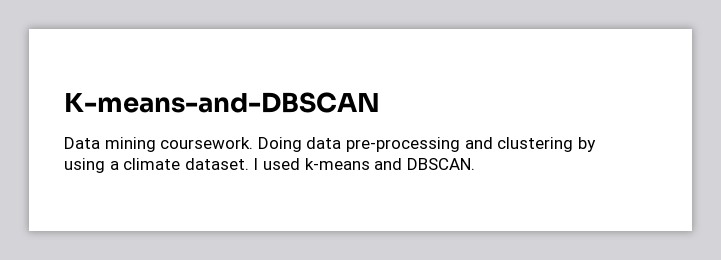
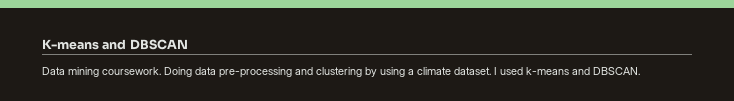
[64,92,380,113] K-means-and-DBSCAN -> [42,39,188,50] K-means and DBSCAN

